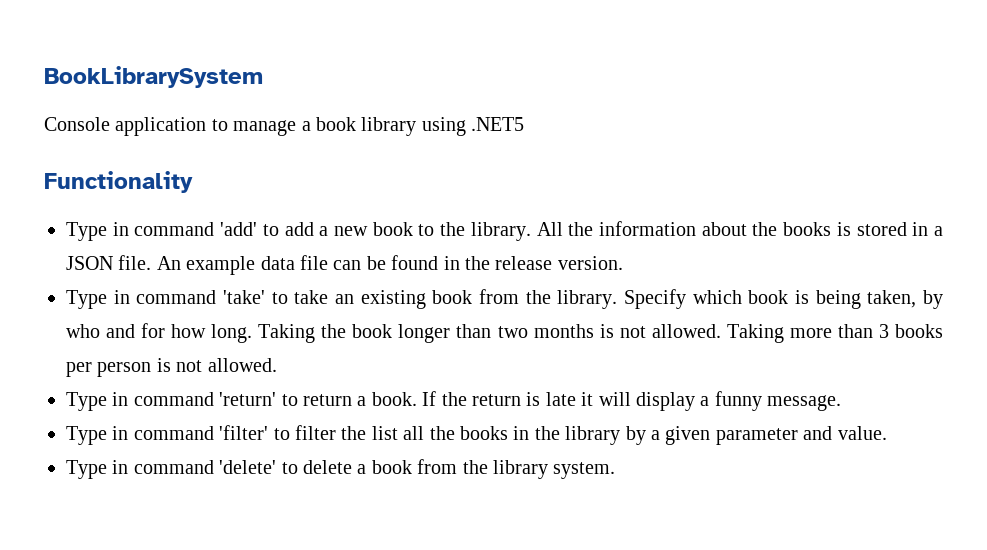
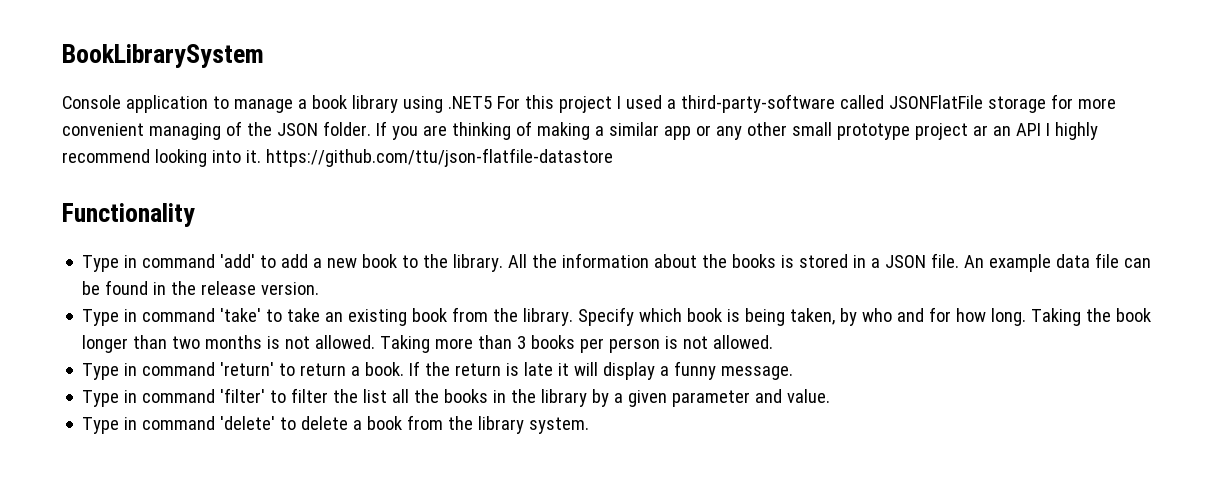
(525, 124) none -> [496,94,1116,113] [62,121,1098,140] [62,148,613,167] For this project I used a third-party-software called JSONFlatFile storage for more convenient managing of the JSON folder. If you are thinking of making a similar app or any other small prototype project ar an API I highly recommend looking into it. https://github.com/ttu/json-flatfile-datastore

